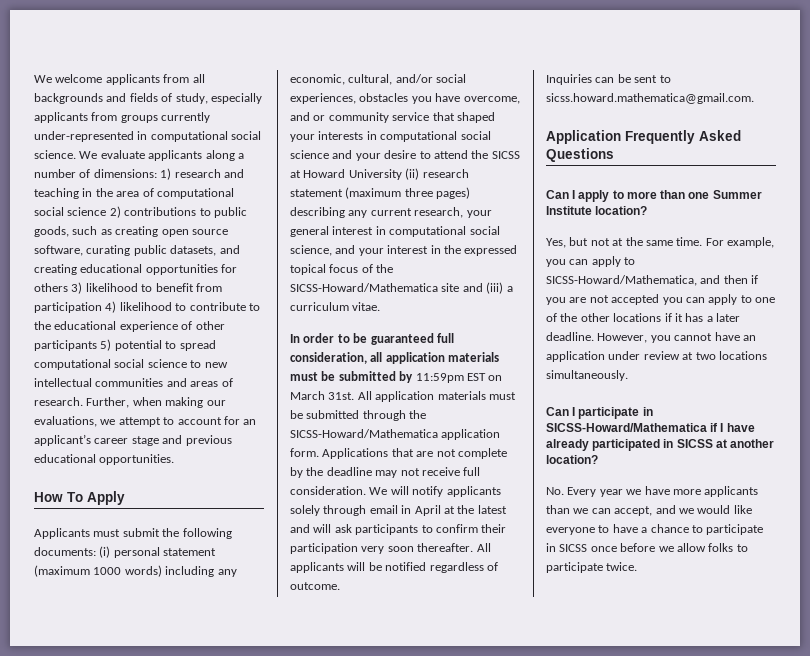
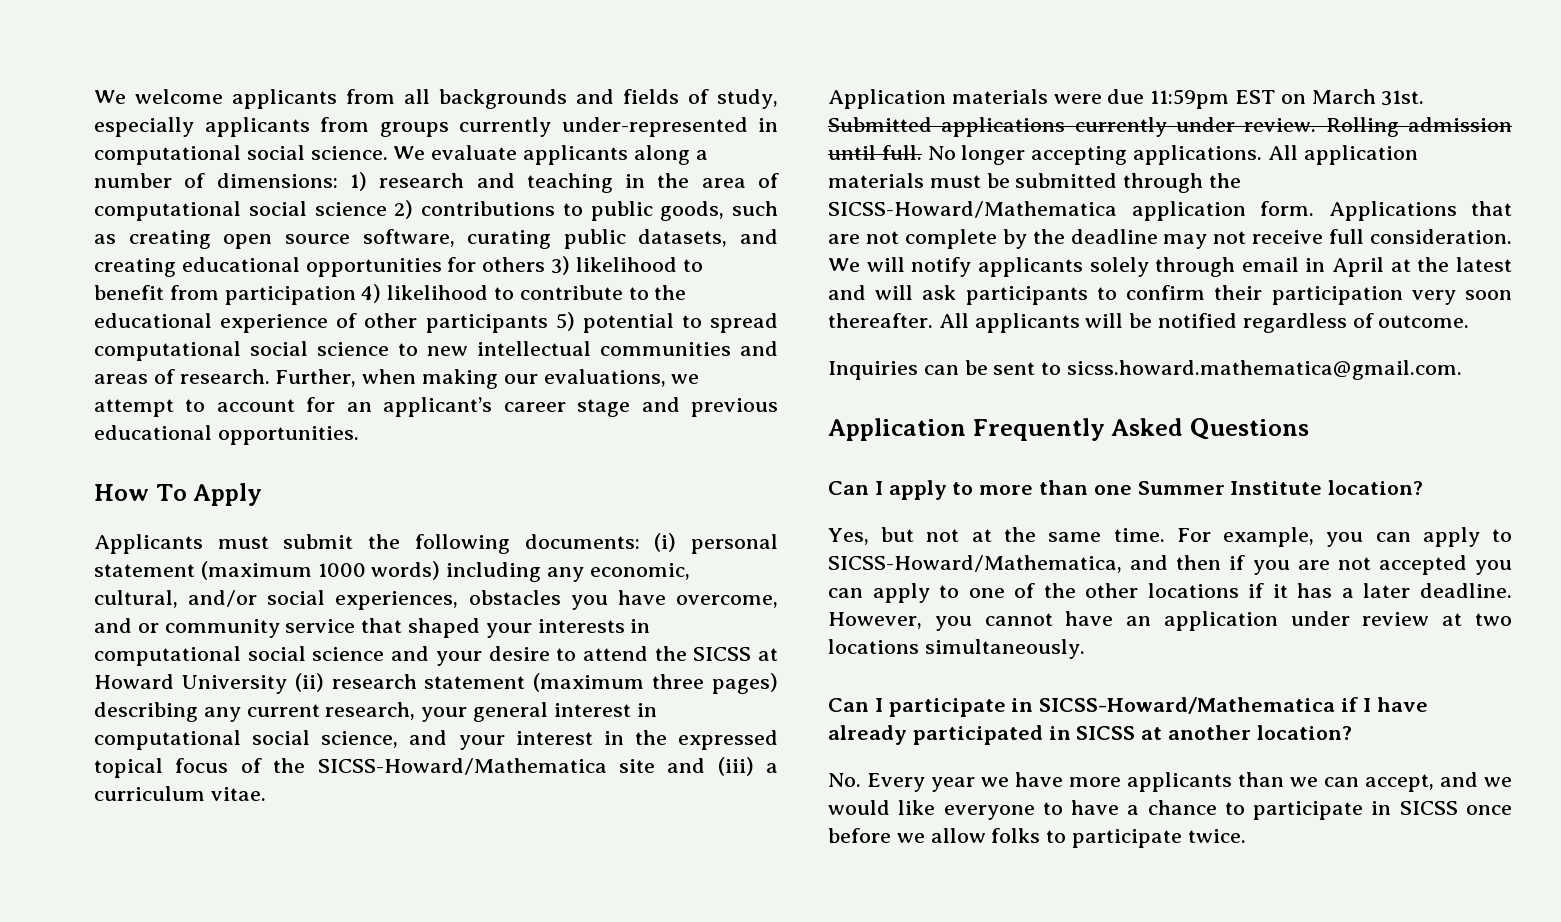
[290,333,454,345] [290,352,500,364] [290,371,414,383] In order to be guaranteed full consideration, all application materials must be submitted by -> [828,89,1145,109] Application materials were due
(355, 396) none -> [828,117,1512,137] [828,145,1263,165] Submitted applications currently under review. Rolling admission until full. No longer accepting applications.

